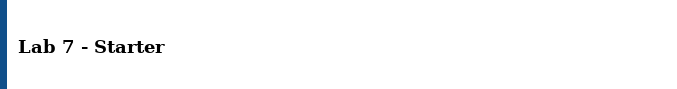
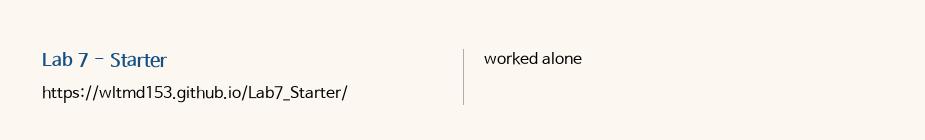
(165, 46) none -> [42,85,348,103] [484,52,583,65] // https://wltmd153.github.io/Lab7_Starter/ // worked alone

